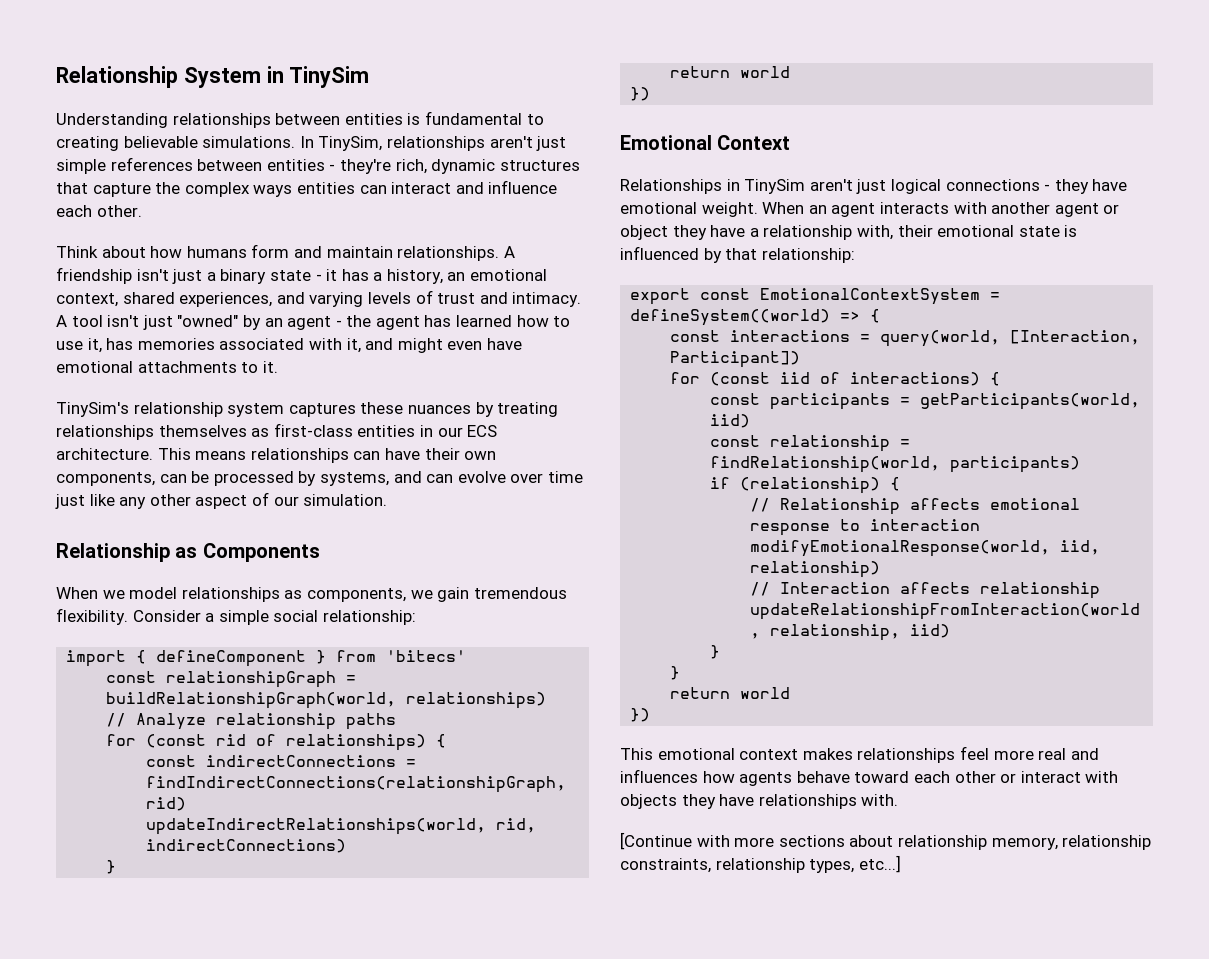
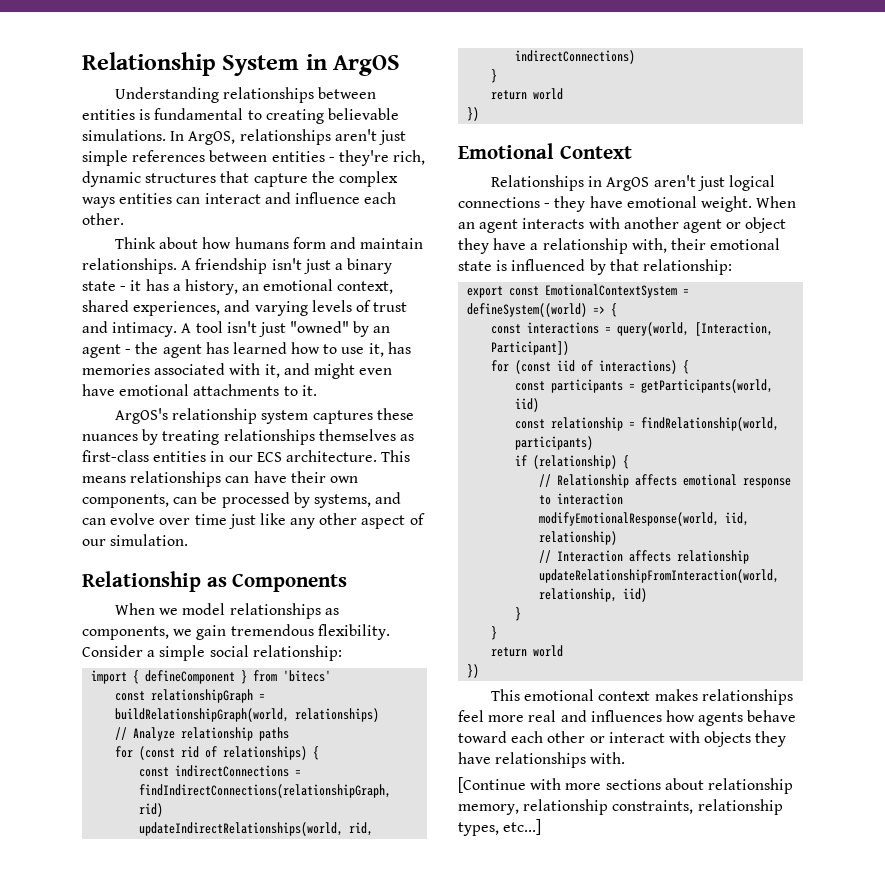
[289,66,370,88] TinySim -> [333,55,401,76] ArgOS
[318,136,383,151] TinySim, -> [188,131,236,145] ArgOS,
[56,402,129,417] TinySim's -> [115,408,169,424] ArgOS's
[744,179,806,194] TinySim -> [606,177,650,191] ArgOS

